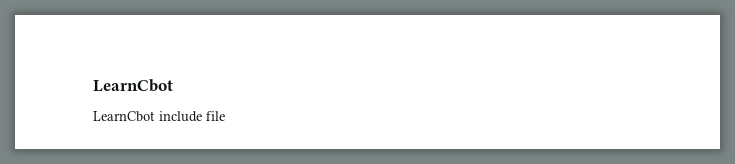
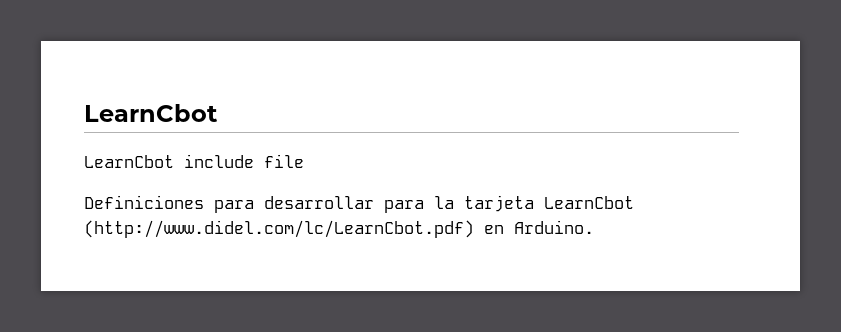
(225, 116) none -> [84,195,634,213] [84,220,594,238] // Definiciones para desarrollar para la tarjeta LearnCbot (http://www.didel.com/lc/LearnCbot.pdf) en Arduino.

